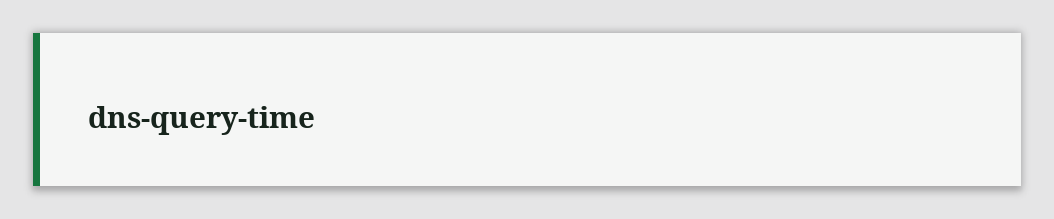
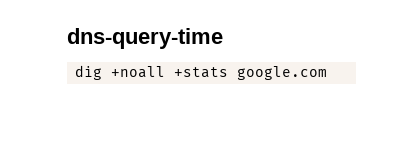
(315, 120) none -> [75,65,328,80] // dig +noall +stats google.com

